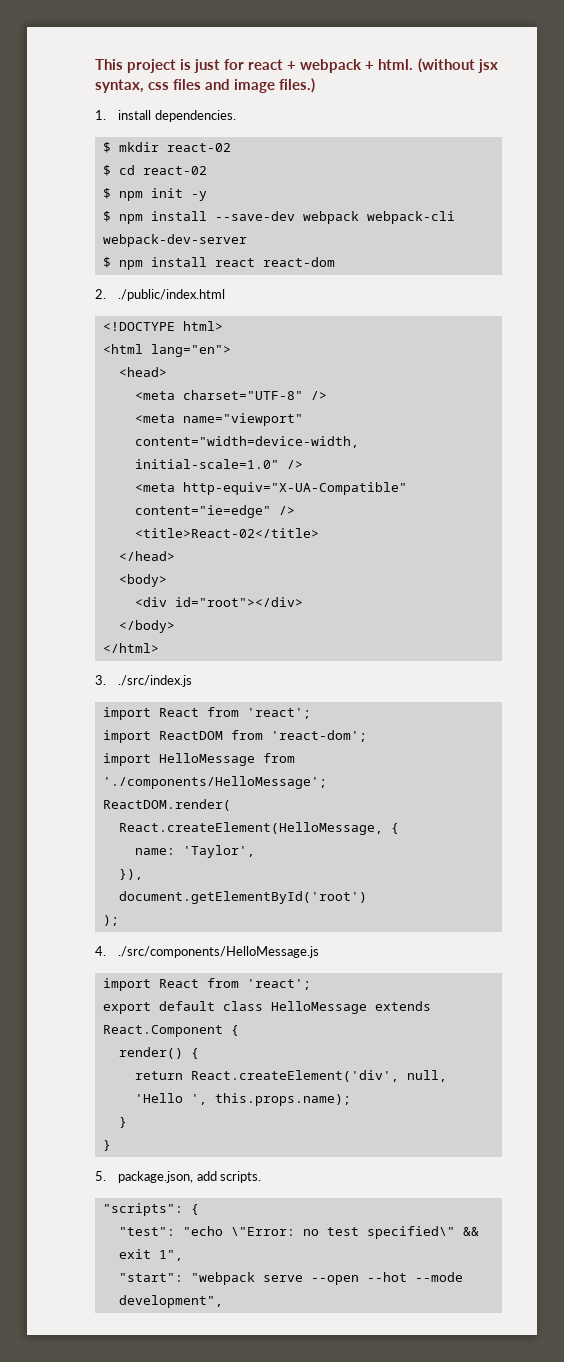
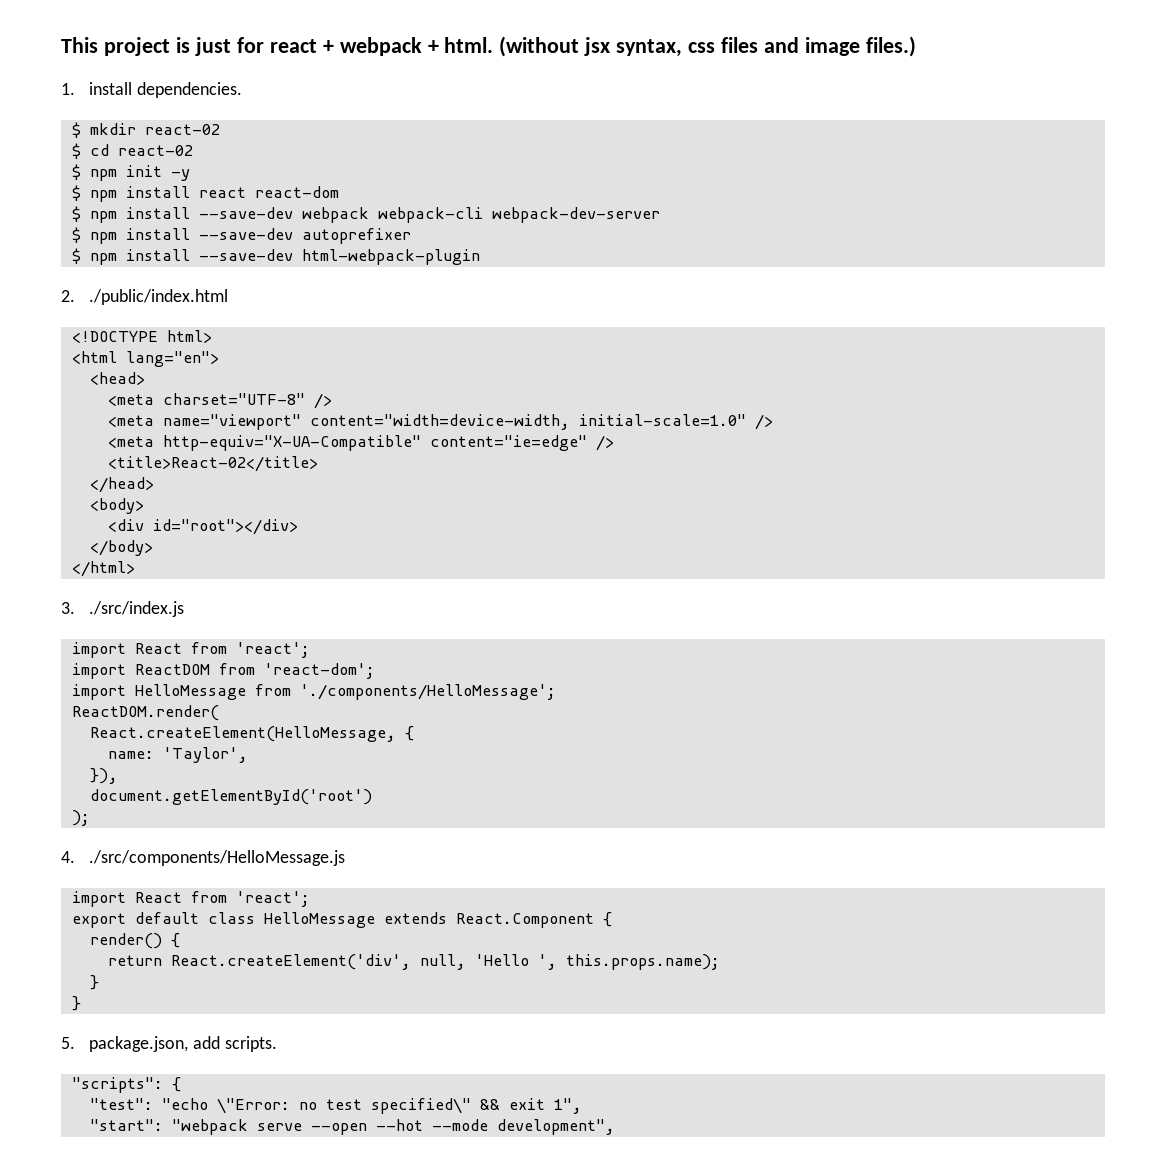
(207, 196) none -> [71,185,339,202] // $ npm install react react-dom
[214,257,335,267] react react-dom -> [198,228,411,244] [71,248,480,265] --save-dev autoprefixer // $ npm install --save-dev html-webpack-plugin

